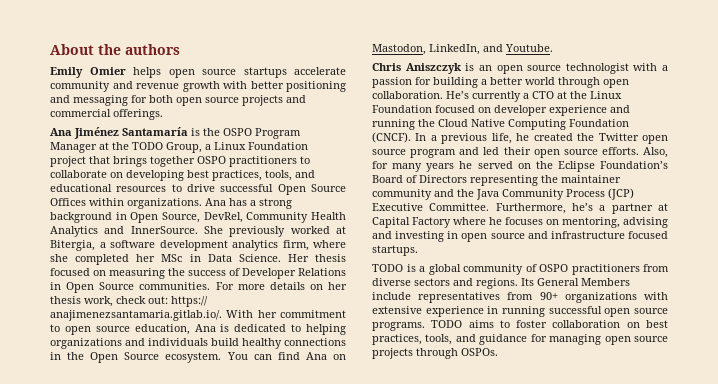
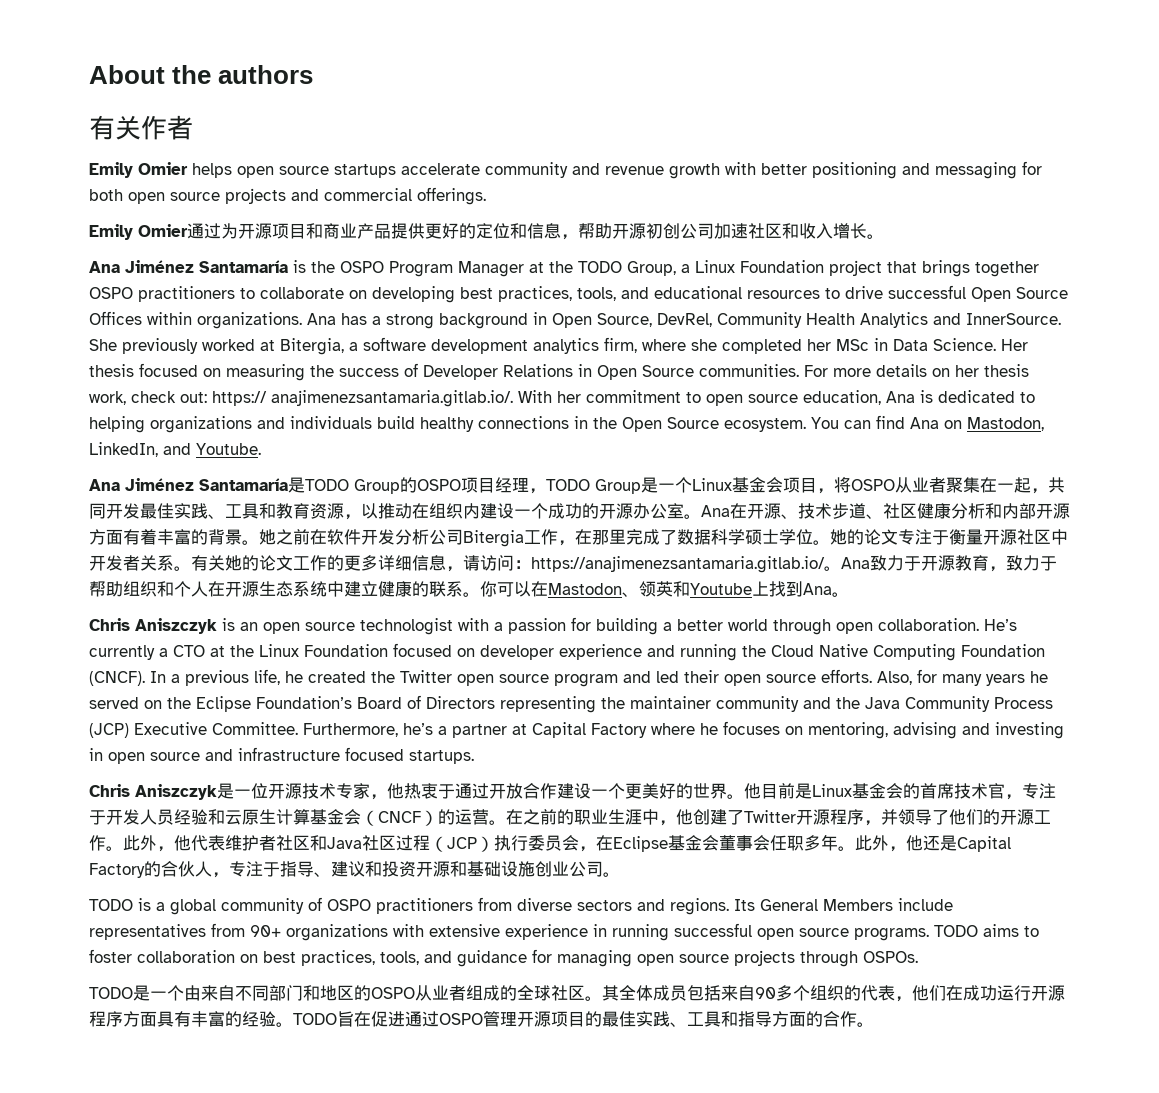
(180, 49) none -> [89,115,193,140] // 有关作者
(163, 114) none -> [89,223,884,240] // Emily Omier通过为开源项目和商业产品提供更好的定位和信息，帮助开源初创公司加速社区和收入增长。
(553, 48) none -> [89,477,1065,494] [89,503,1070,520] [89,529,1068,547] [89,555,1057,573] [89,581,849,597] // Ana Jiménez Santamaría是TODO Group的OSPO项目经理，TODO Group是一个Linux基金会项目，将OSPO从业者聚集在一起，共同开发最佳实践、工具和教育资源，以推动在组织内建设一个成功的开源办公室。Ana在开源、技术步道、社区健康分析和内部开源方面有着丰富的背景。她之前在软件开发分析公司Bitergia工作，在那里完成了数据科学硕士学位。她的论文专注于衡量开源社区中开发者关系。有关她的论文工作的更多详细信息，请访问：https://anajimenezsantamaria.gitlab.io/。Ana致力于开源教育，致力于帮助组织和个人在开源生态系统中建立健康的联系。你可以在Mastodon、领英和Youtube上找到Ana。
(418, 250) none -> [89,783,1056,800] [89,809,1051,826] [89,834,1011,852] [89,861,620,878] // Chris Aniszczyk是一位开源技术专家，他热衷于通过开放合作建设一个更美好的世界。他目前是Linux基金会的首席技术官，专注于开发人员经验和云原生计算基金会（CNCF）的运营。在之前的职业生涯中，他创建了Twitter开源程序，并领导了他们的开源工作。此外，他代表维护者社区和Java社区过程（JCP）执行委员会，在Eclipse基金会董事会任职多年。此外，他还是Capital Factory的合伙人，专注于指导、建议和投资开源和基础设施创业公司。
(498, 352) none -> [89,985,1065,1002] [89,1011,874,1027] // TODO是一个由来自不同部门和地区的OSPO从业者组成的全球社区。其全体成员包括来自90多个组织的代表，他们在成功运行开源程序方面具有丰富的经验。TODO旨在促进通过OSPO管理开源项目的最佳实践、工具和指导方面的合作。

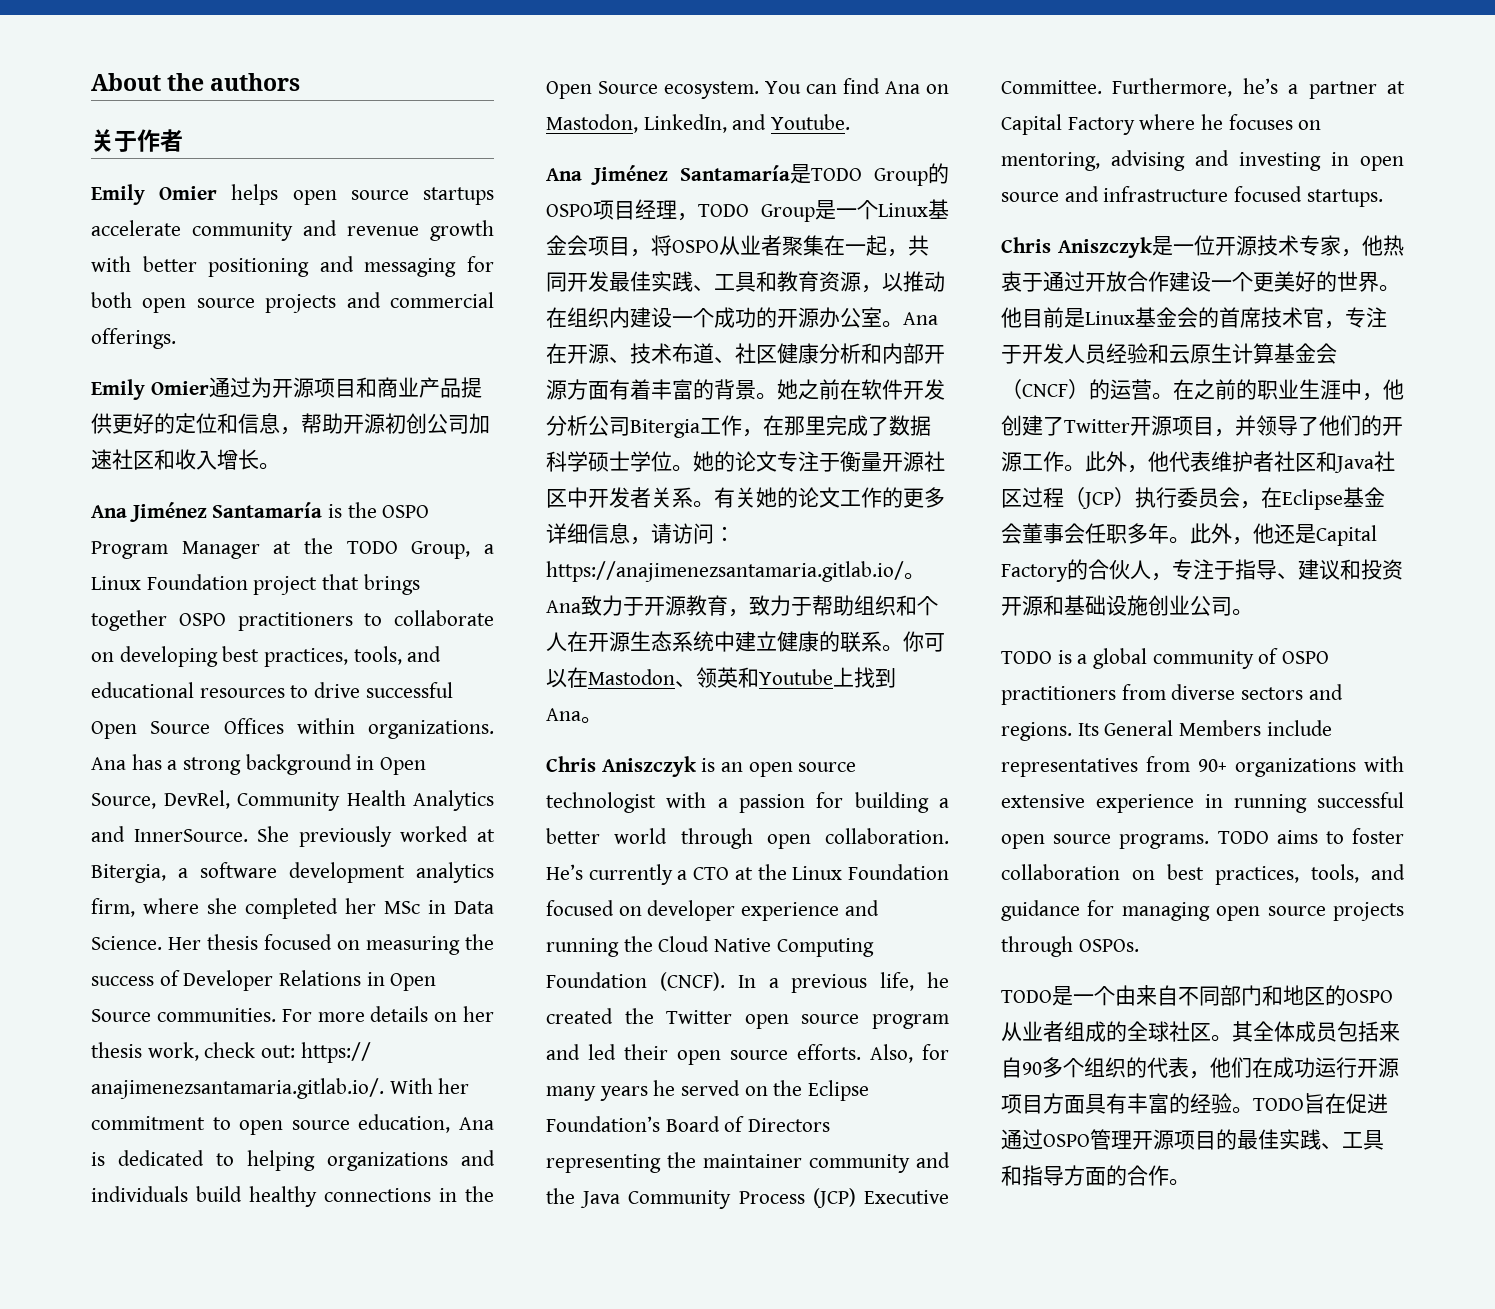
[89,115,141,140] 有关 -> [91,129,137,152] 关于
[832,503,849,519] 步 -> [672,343,693,364] 布
[830,809,864,825] 程序 -> [1172,416,1214,436] 项目
[89,1011,123,1027] 程序 -> [1001,1094,1043,1114] 项目

